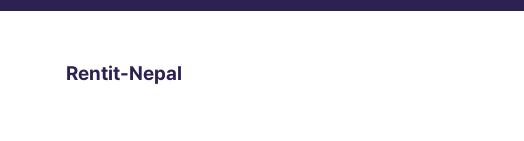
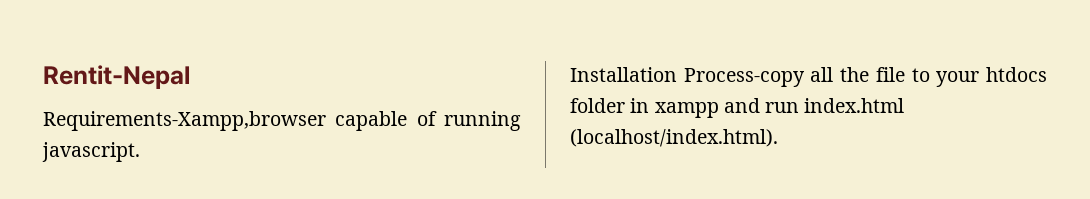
(182, 74) none -> [43,111,521,131] [42,142,140,162] [570,67,1047,87] [570,98,905,118] [570,129,778,147] // Requirements-Xampp,browser capable of running javascript. // Installation Process-copy all the file to your htdocs folder in xampp and run index.html (localhost/index.html).

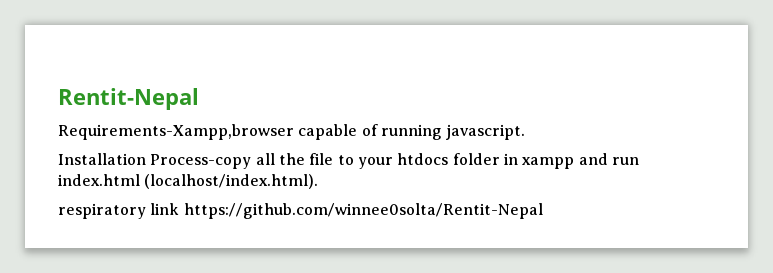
(778, 138) none -> [58,203,543,219] // respiratory link https://github.com/winnee0solta/Rentit-Nepal

